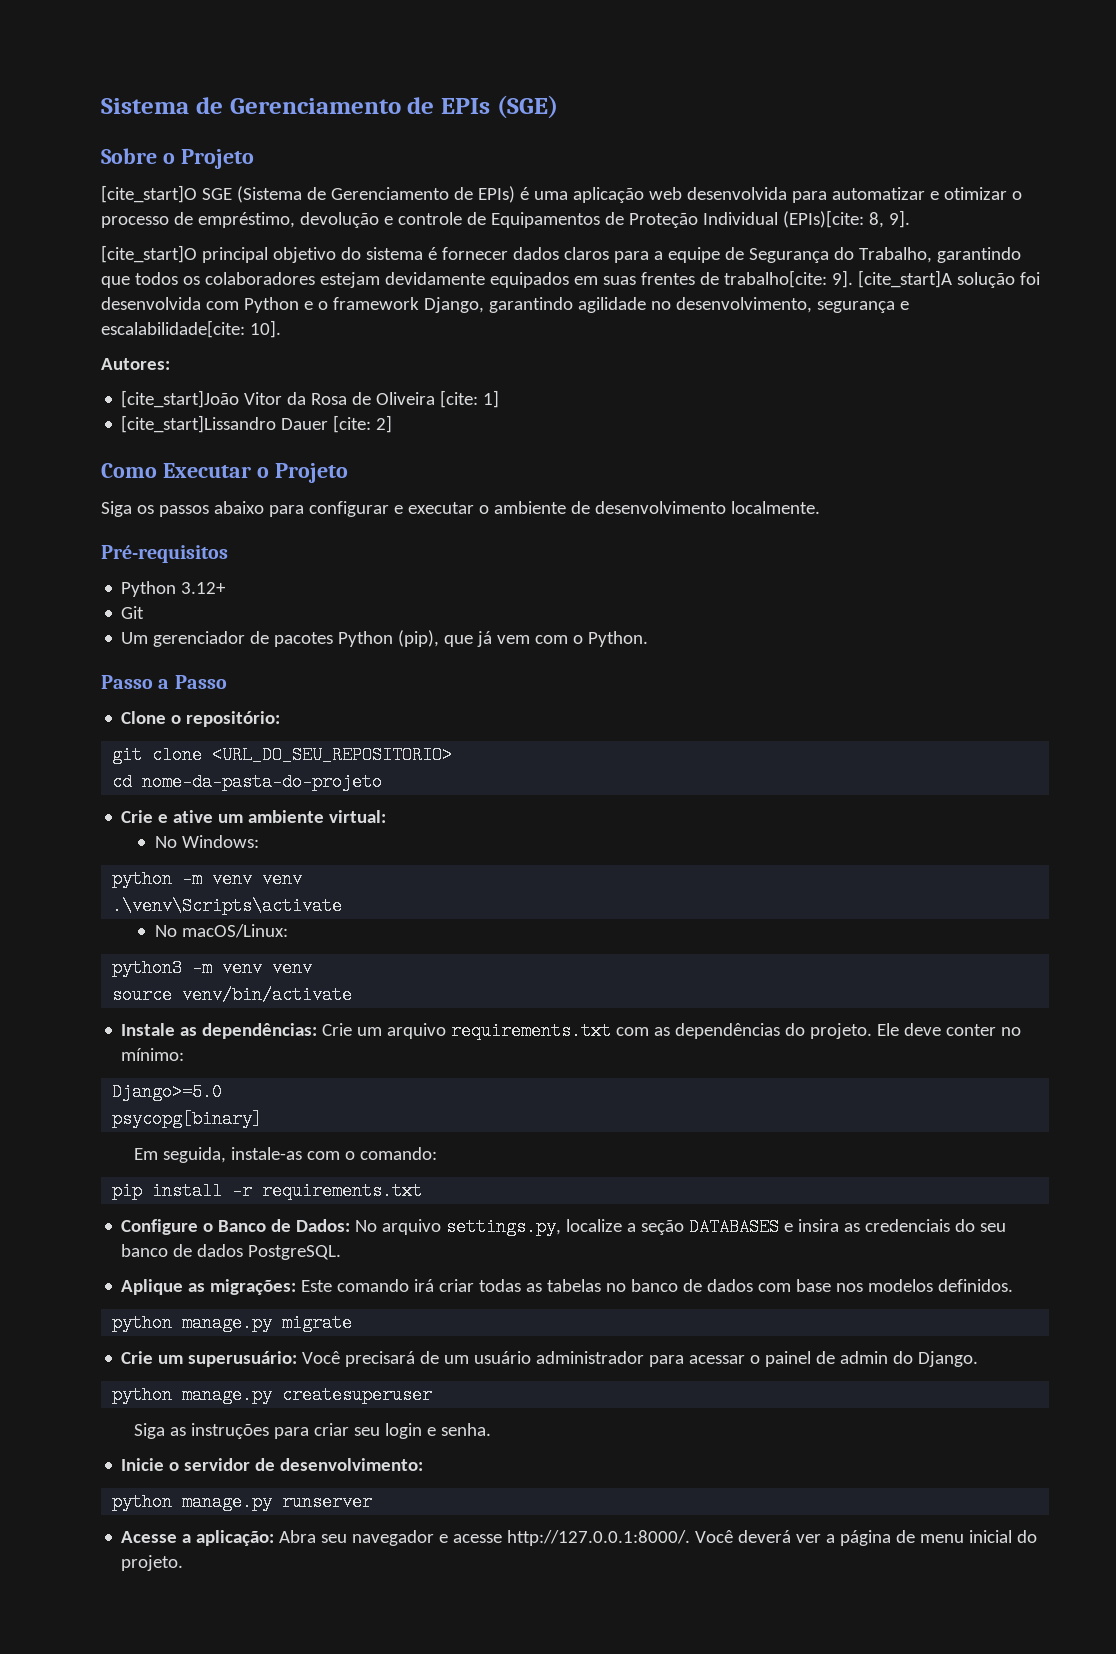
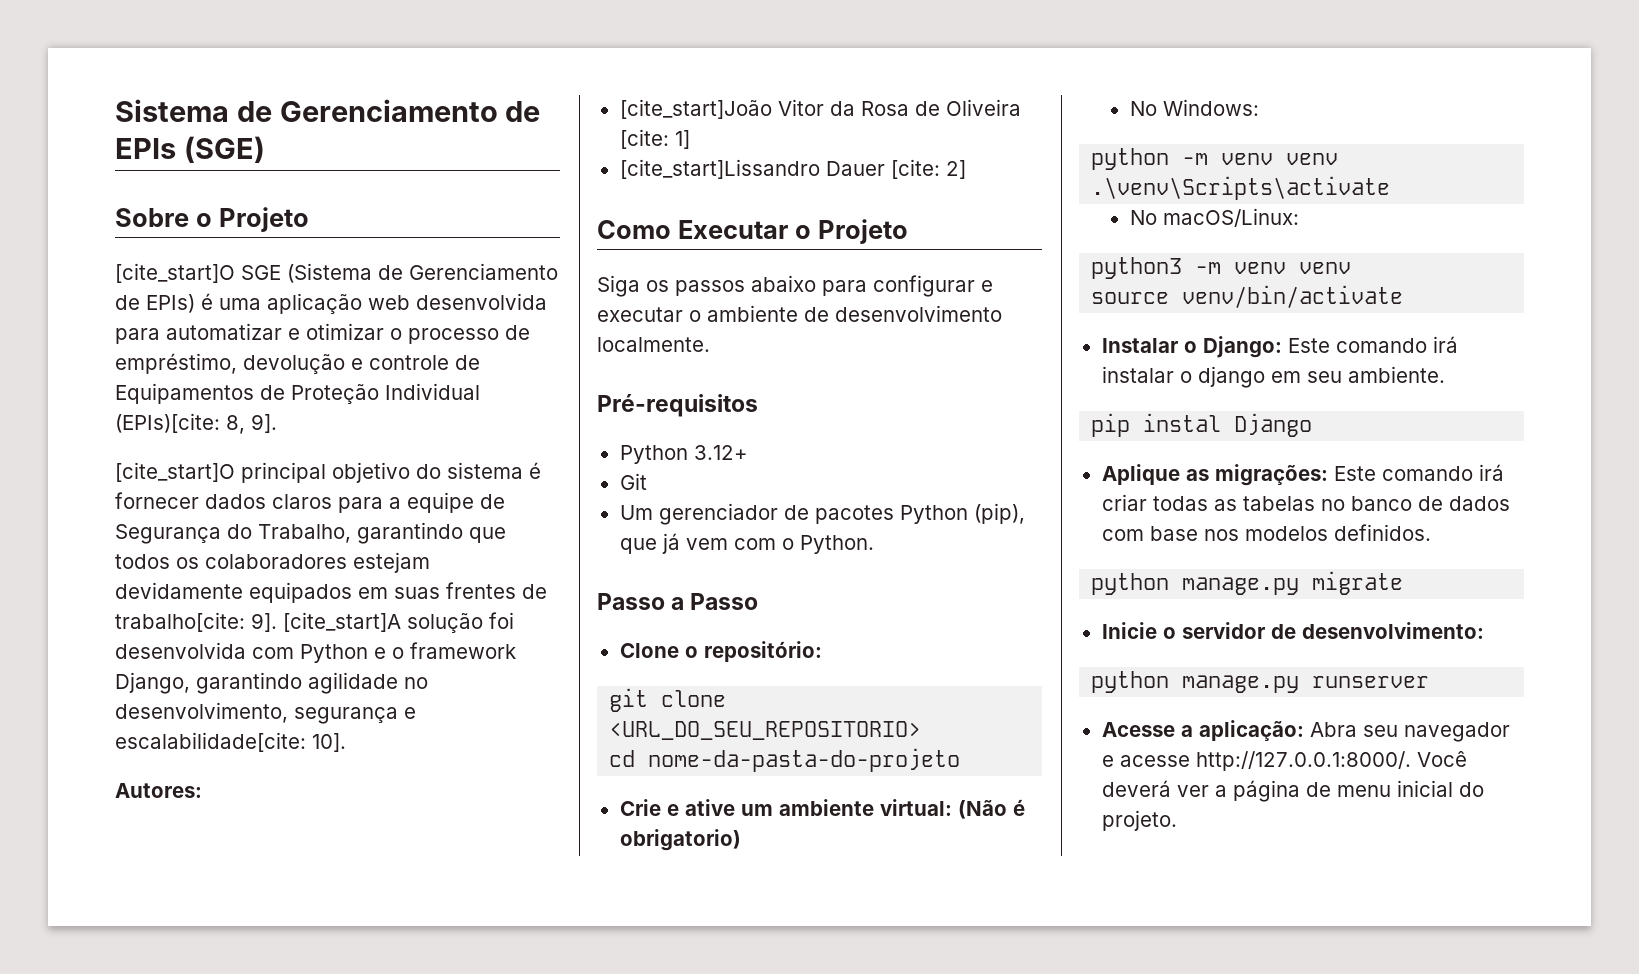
(387, 816) none -> [957,799,1025,819] [619,829,741,851] (Não é obrigatorio)
[121,1022,1022,1040] [121,1048,185,1061] [112,1083,223,1101] [112,1110,263,1128] [134,1147,438,1163] [112,1182,423,1200] [121,1218,1007,1236] [121,1244,342,1260] Instale as dependências: Crie um arquivo requirements.txt com as dependências do projeto. Ele deve conter no mínimo: // Django>=5.0 // psycopg[binary] // Em seguida, instale-as com o comando: // pip install -r requirements.txt // Configure o Banco de Dados: No arquivo settings.py, localize a seção DATABASES e insira as credenciais do seu banco de dados PostgreSQL. -> [1101,336,1458,358] [1101,366,1445,388] [1091,413,1313,437] Instalar o Django: Este comando irá instalar o django em seu ambiente. // pip instal Django
[121,1351,979,1367] [112,1386,433,1404] [134,1423,492,1439] // Crie um superusuário: Você precisará de um usuário administrador para acessar o painel de admin do Django. // python manage.py createsuperuser // Siga as instruções para criar seu login e senha. -> (1404, 583) none

